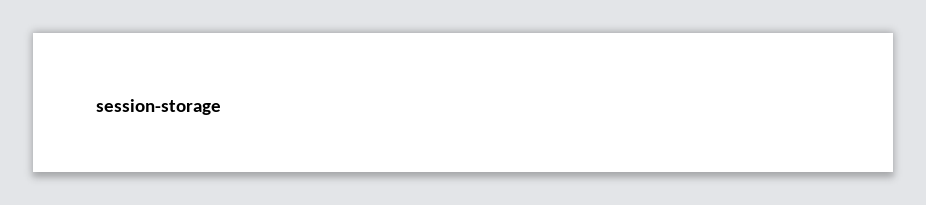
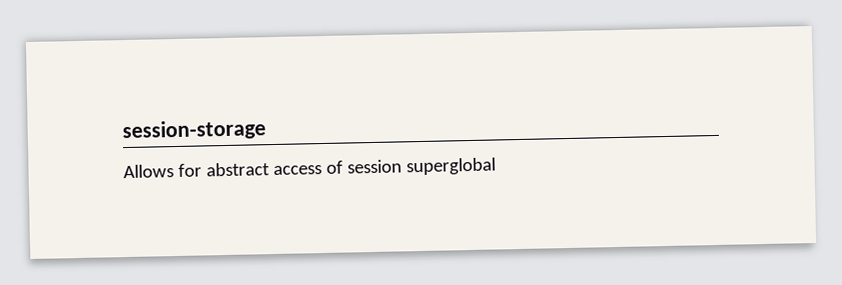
(221, 107) none -> [123,157,496,179] // Allows for abstract access of session superglobal

